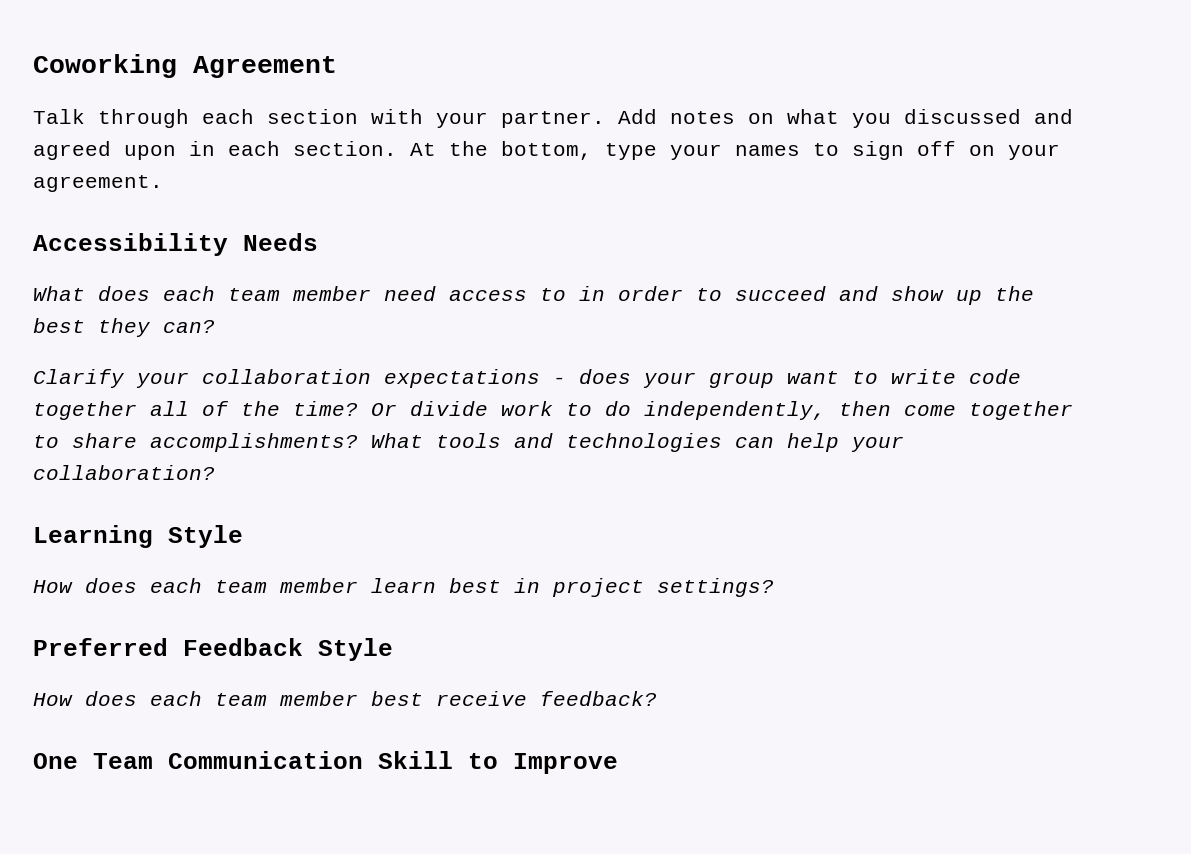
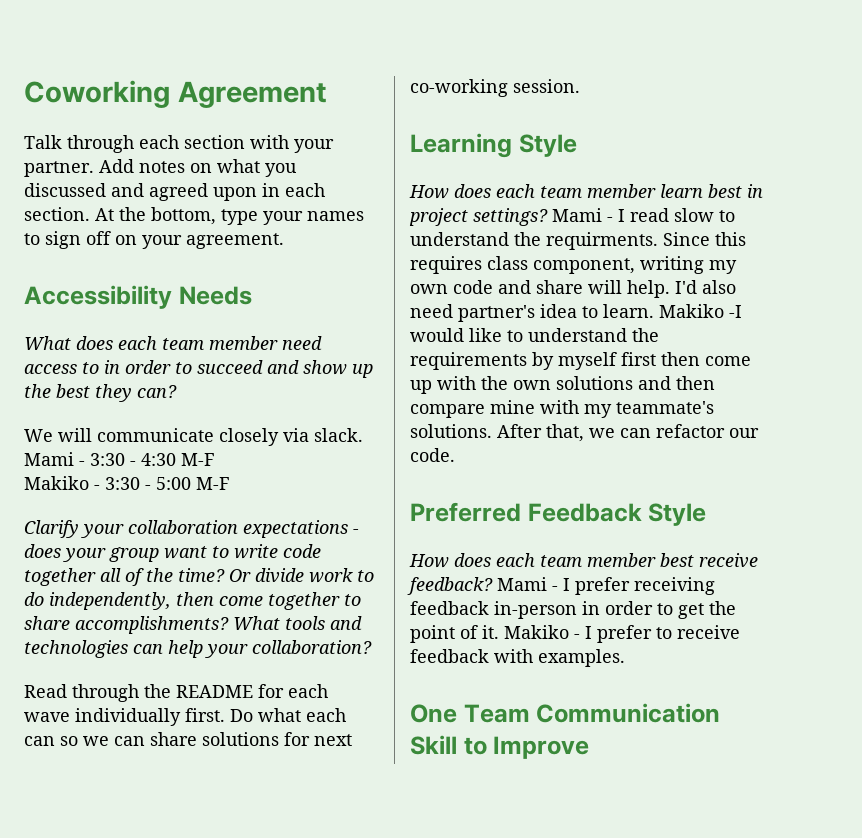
(215, 326) none -> [24,428,363,446] [24,452,215,466] [24,476,230,490] // We will communicate closely via slack. Mami - 3:30 - 4:30 M-F // Makiko - 3:30 - 5:00 M-F
(215, 472) none -> [24,684,328,702] [24,708,346,726] [24,732,352,746] [410,79,580,97] // Read through the README for each wave individually first. Do what each can so we can share solutions for next co-working session.
(774, 587) none -> [552,208,735,222] [410,232,746,250] [410,256,737,274] [410,280,736,298] [410,304,742,322] [410,328,659,342] [410,352,751,370] [410,376,715,394] [410,400,714,418] [410,424,759,442] [410,448,455,462] Mami - I read slow to understand the requirments. Since this requires class component, writing my own code and share will help. I'd also need partner's idea to learn. Makiko -I would like to understand the requirements by myself first then come up with the own solutions and then compare mine with my teammate's solutions. After that, we can refactor our code.
(657, 698) none -> [497,577,715,595] [410,601,736,619] [410,625,740,643] [410,649,625,667] Mami - I prefer receiving feedback in-person in order to get the point of it. Makiko - I prefer to receive feedback with examples.

